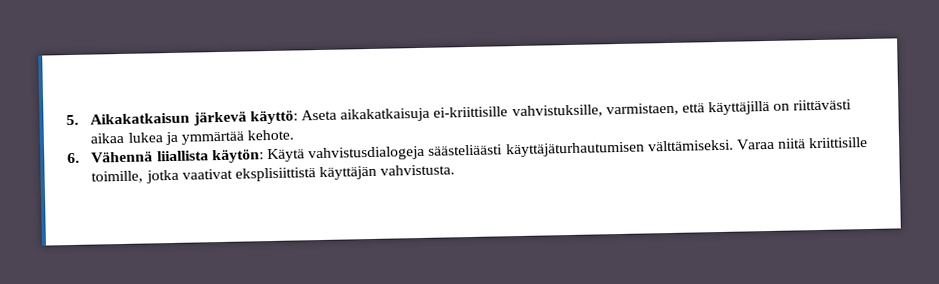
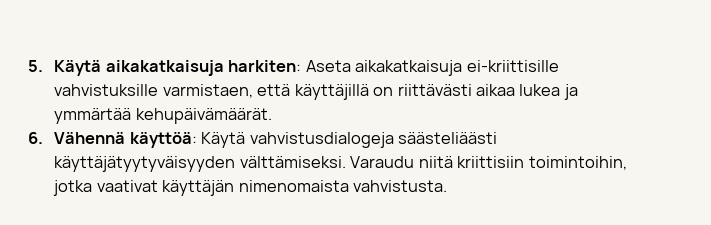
[90,110,298,126] Aikakatkaisun järkevä käyttö: -> [54,60,302,76] Käytä aikakatkaisuja harkiten:
[511,104,603,119] vahvistuksille, -> [54,84,159,96] vahvistuksille
[247,129,295,141] kehote. -> [135,108,272,124] kehupäivämäärät.
[156,149,264,164] liiallista käytön: -> [129,132,197,148] käyttöä:
[505,137,869,158] [91,165,378,184] käyttäjäturhautumisen välttämiseksi. Varaa niitä kriittisille toimille, jotka vaativat eksplisiittistä käyttäjän -> [54,156,627,172] [53,180,349,196] käyttäjätyytyväisyyden välttämiseksi. Varaudu niitä kriittisiin toimintoihin, jotka vaativat käyttäjän nimenomaista

